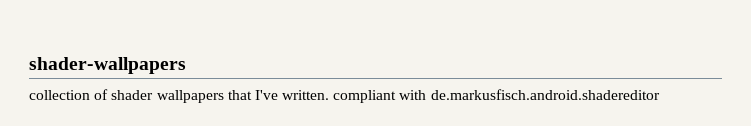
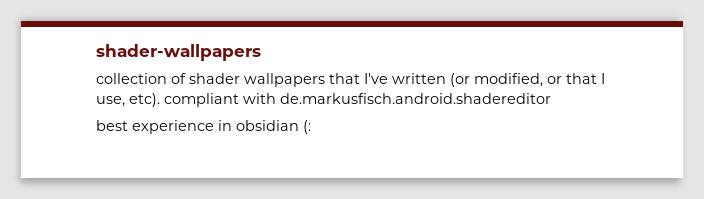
[282,89,660,103] written. compliant with de.markusfisch.android.shadereditor -> [392,73,605,87] [96,93,551,107] [96,120,311,134] written (or modified, or that I use, etc). compliant with de.markusfisch.android.shadereditor // best experience in obsidian (:

